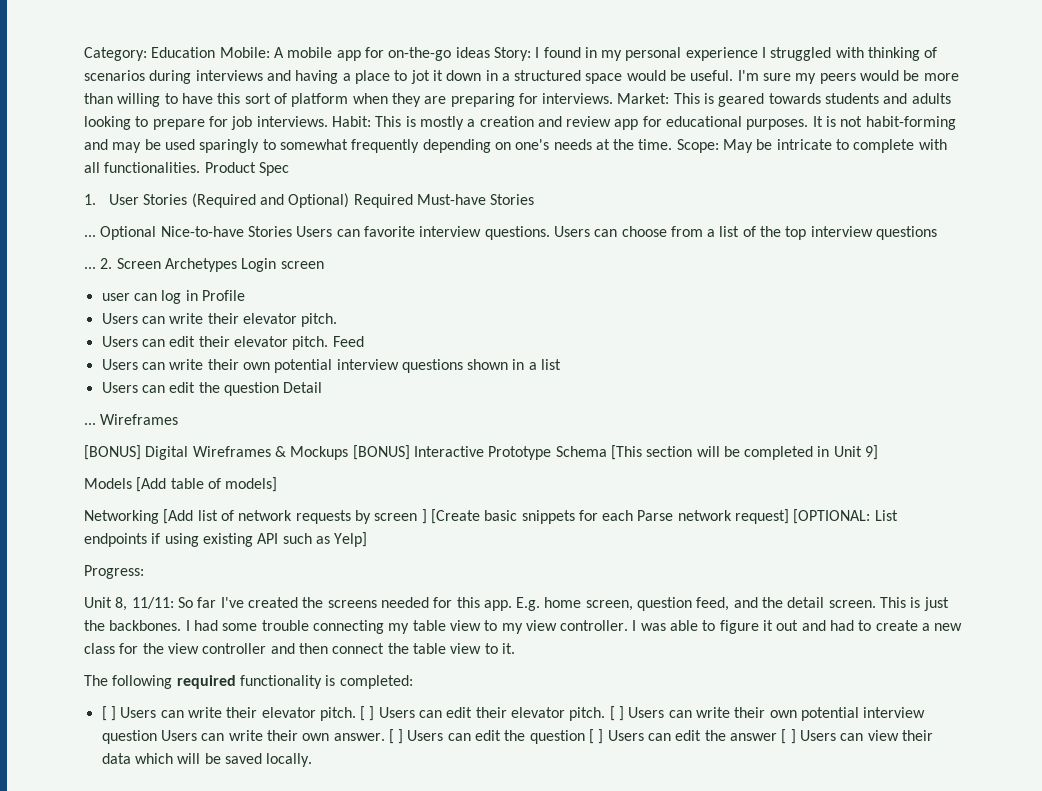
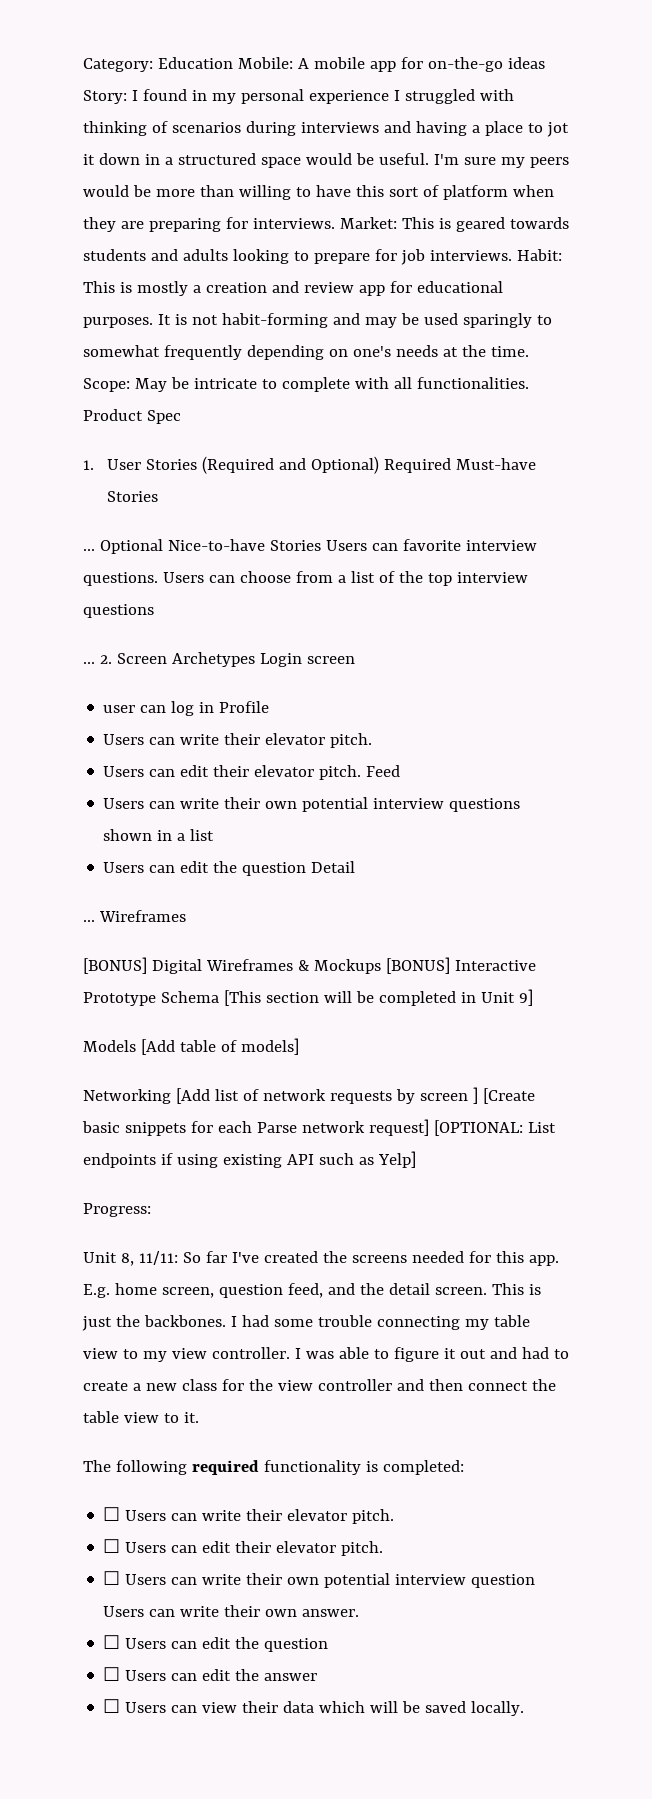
[101,706,625,721] [ ] Users can write their elevator pitch. [ ] Users can edit their elevator pitch. [ ] -> [103,1507,395,1524] [103,1539,384,1556] [103,1571,121,1585] ☐ Users can write their elevator pitch. // ☐ Users can edit their elevator pitch. // ☐
[388,729,604,744] [ ] Users can edit the question [ ] -> [103,1635,329,1652] [103,1667,121,1681] // ☐ Users can edit the question // ☐
[781,729,796,744] [ ] -> [103,1699,121,1713] // ☐

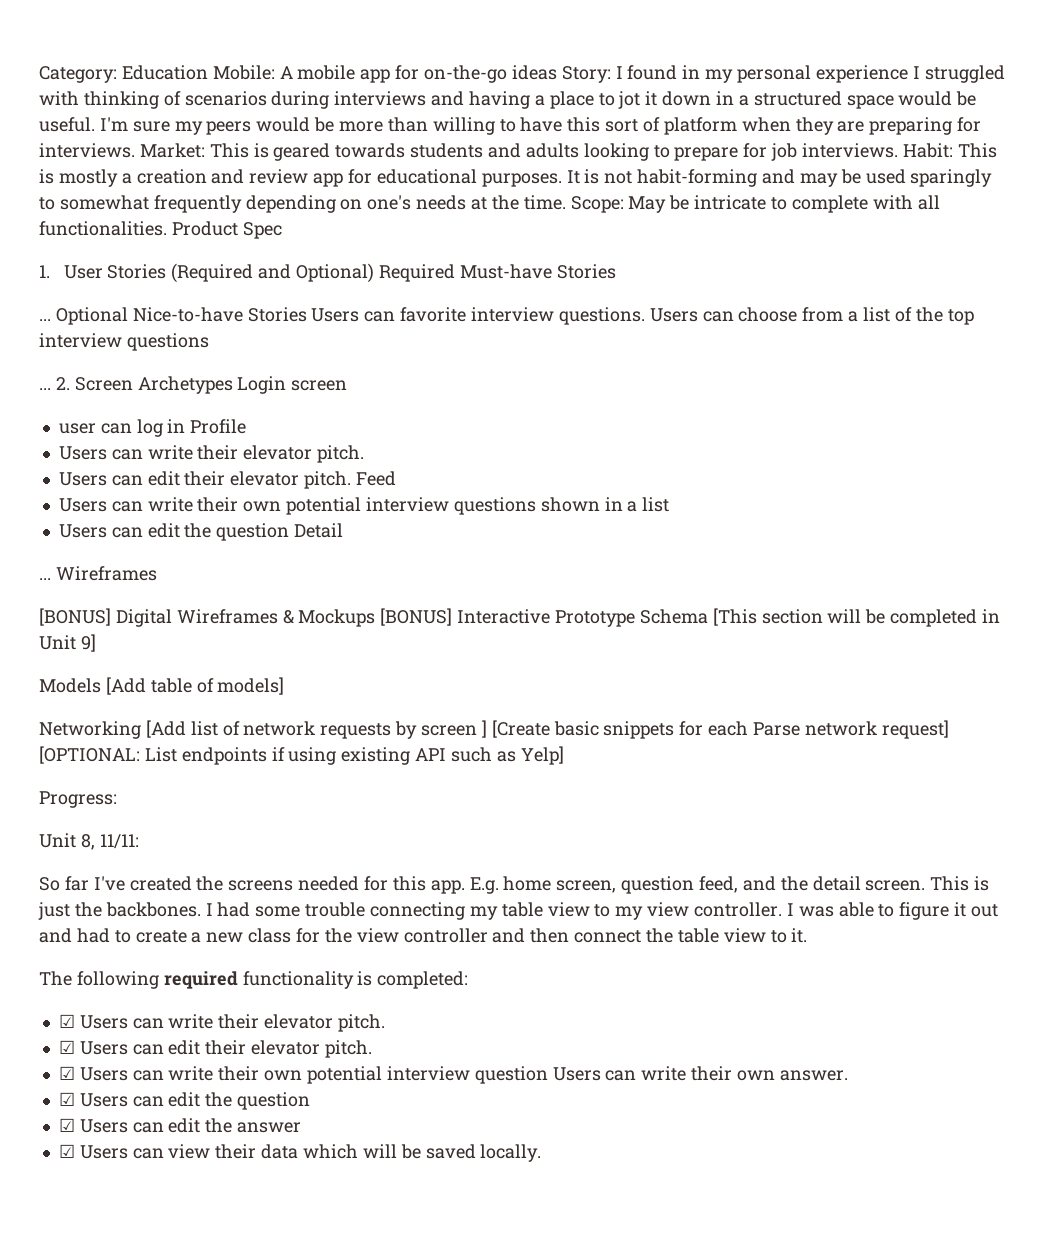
(178, 1258) none -> (139, 841) //
[103,1507,395,1524] [103,1539,121,1553] ☐ Users can write their elevator pitch. // ☐ -> [58,1014,385,1032] [58,1040,75,1054] ☑ Users can write their elevator pitch. // ☑
[103,1571,121,1585] ☐ -> [58,1066,75,1080] ☑
[103,1635,121,1649] ☐ -> [58,1092,75,1106] ☑
[103,1667,121,1681] ☐ -> [58,1118,75,1132] ☑
[103,1699,121,1713] ☐ -> [58,1144,75,1158] ☑

